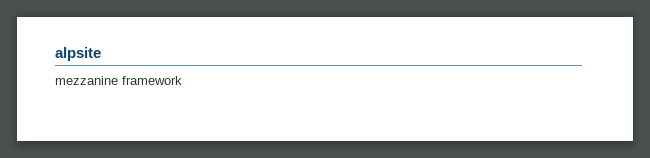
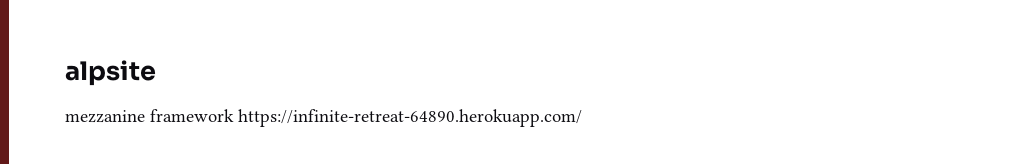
(182, 80) none -> [238,109,582,127] https://infinite-retreat-64890.herokuapp.com/

